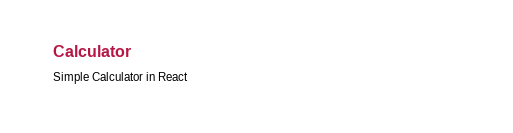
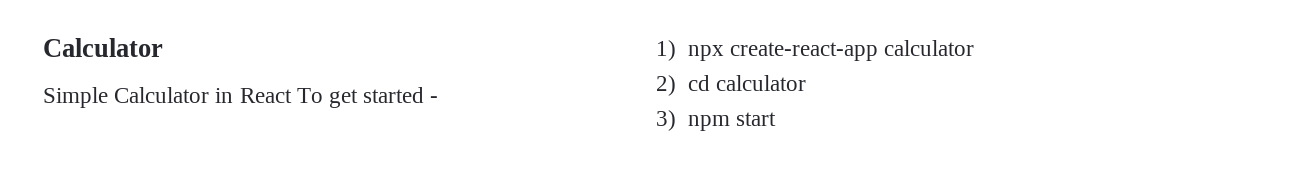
(189, 76) none -> [296,87,439,108] [656,40,974,61] [656,75,806,96] [656,110,776,131] To get started - // 1) npx create-react-app calculator // 2) cd calculator // 3) npm start

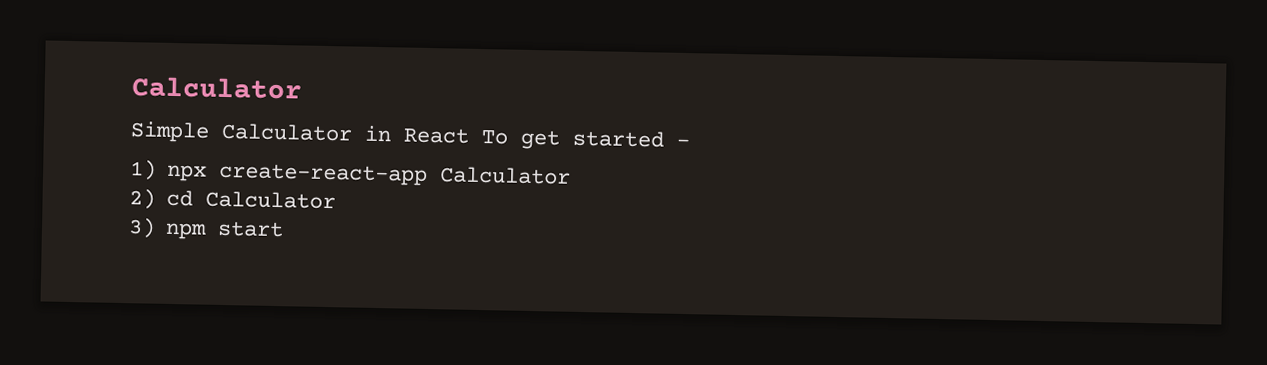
[883,40,974,56] calculator -> [439,166,572,185] Calculator
[715,75,806,91] calculator -> [205,190,337,210] Calculator

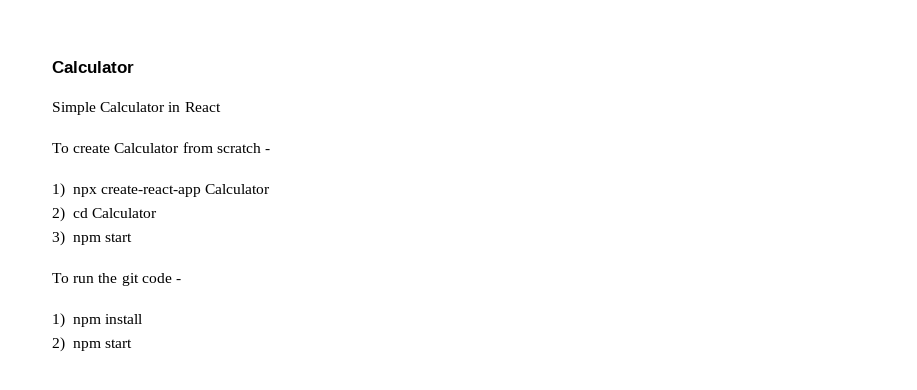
[481,129,665,150] To get started -> [52,142,261,153] // To create Calculator from scratch
(285, 229) none -> [52,273,181,286] [52,313,142,328] [52,337,132,352] // To run the git code - // 1) npm install // 2) npm start

